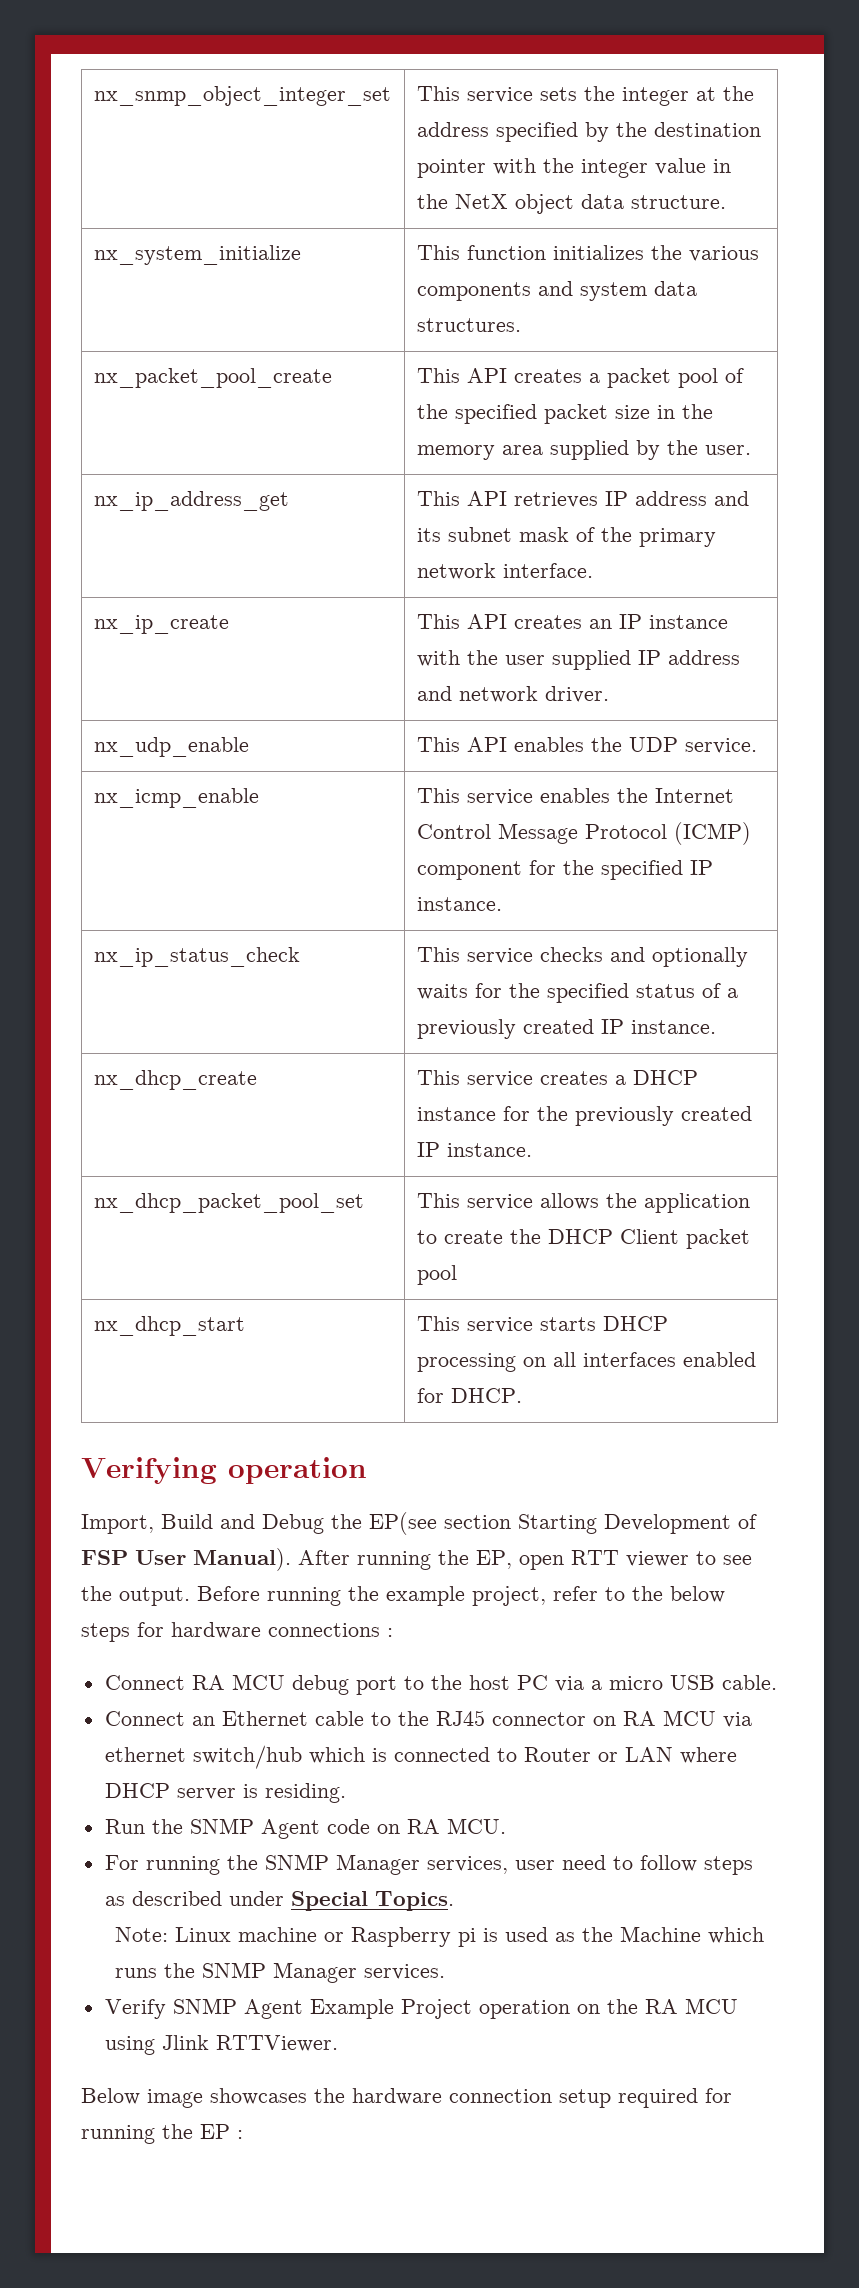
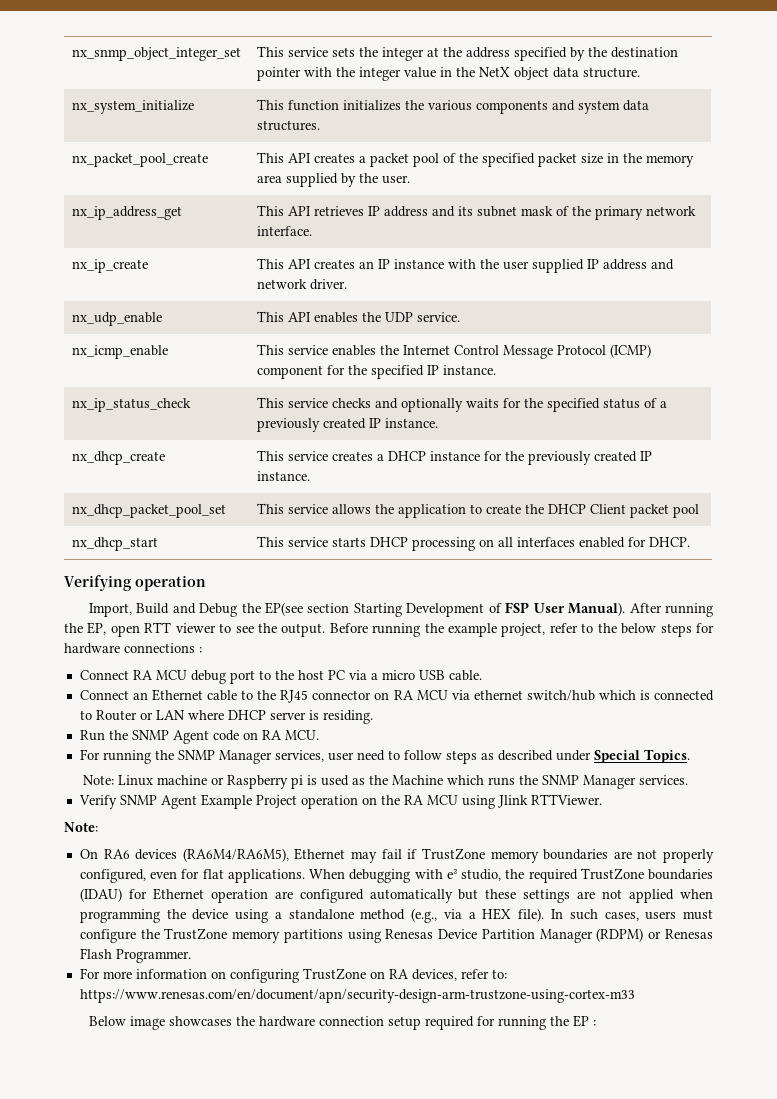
(338, 2043) none -> [64,822,98,832] [79,848,714,863] [79,868,713,883] [79,888,713,903] [79,908,713,923] [79,928,713,943] [79,948,191,963] [79,968,507,983] [79,989,635,1003] // Note: // On RA6 devices (RA6M4/RA6M5), Ethernet may fail if TrustZone memory boundaries are not properly configured, even for flat applications. When debugging with e² studio, the required TrustZone boundaries (IDAU) for Ethernet operation are configured automatically but these settings are not applied when programming the device using a standalone method (e.g., via a HEX file). In such cases, users must configure the TrustZone memory partitions using Renesas Device Partition Manager (RDPM) or Renesas Flash Programmer. // For more information on configuring TrustZone on RA devices, refer to: https://www.renesas.com/en/document/apn/security-design-arm-trustzone-using-cortex-m33

